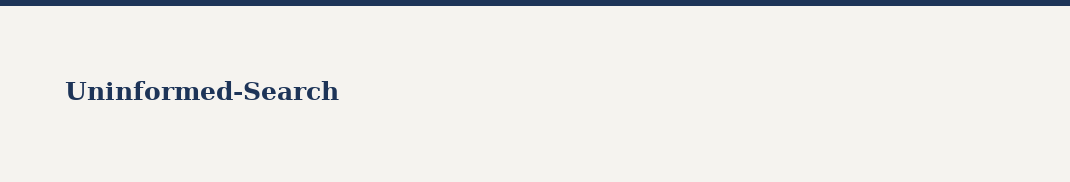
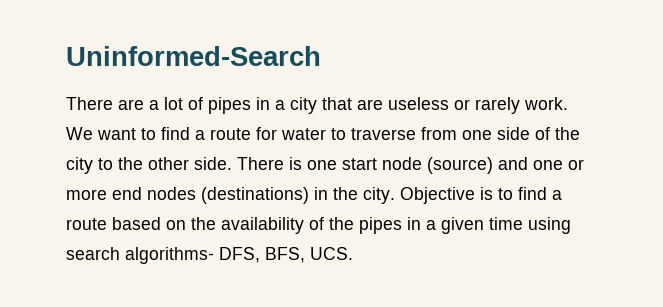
(339, 90) none -> [66,97,568,114] [66,127,580,140] [66,157,584,174] [66,187,562,204] [66,217,571,234] [66,247,353,264] // There are a lot of pipes in a city that are useless or rarely work. We want to find a route for water to traverse from one side of the city to the other side. There is one start node (source) and one or more end nodes (destinations) in the city. Objective is to find a route based on the availability of the pipes in a given time using search algorithms- DFS, BFS, UCS.

